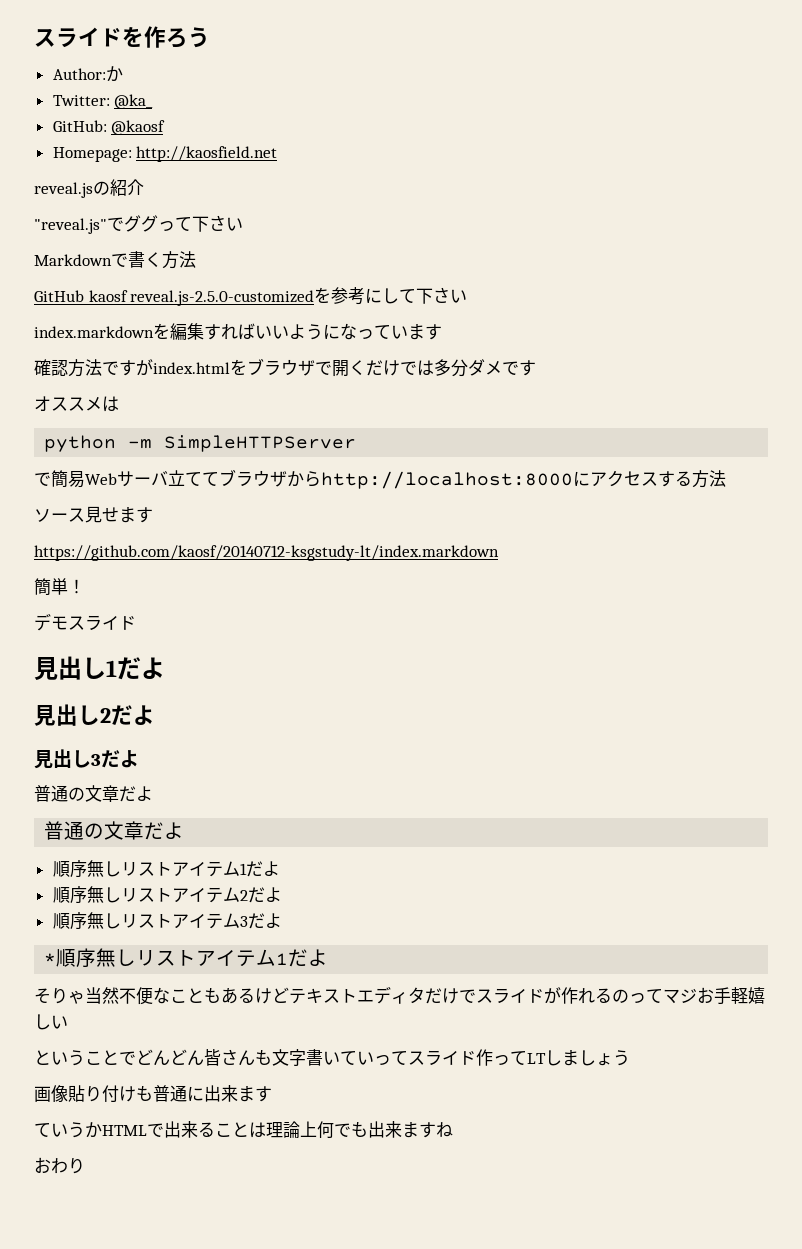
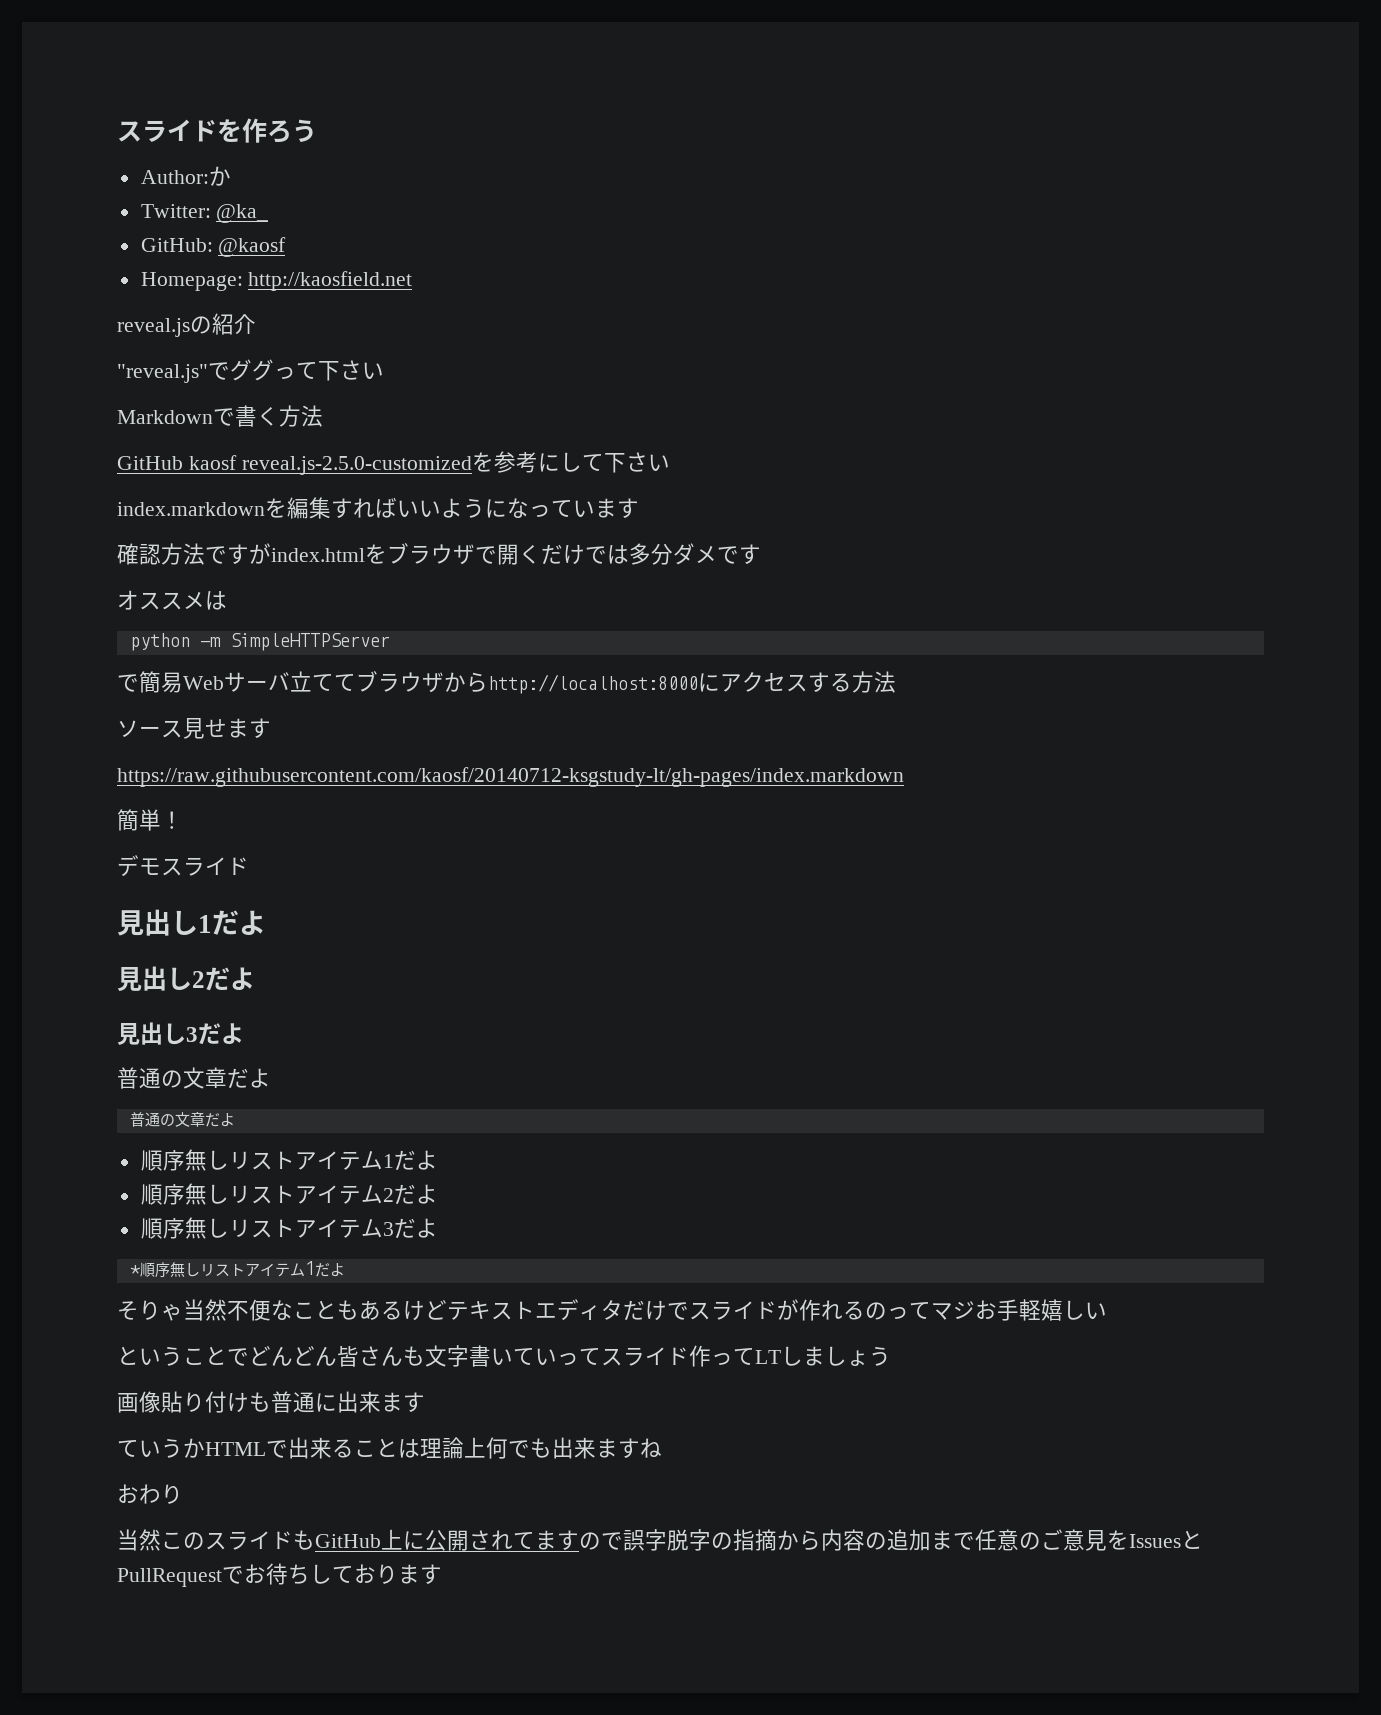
[34,545,499,561] https://github.com/kaosf/20140712-ksgstudy-lt/index.markdown -> [117,767,904,787] https://raw.githubusercontent.com/kaosf/20140712-ksgstudy-lt/gh-pages/index.markdown
(85, 1166) none -> [117,1529,1203,1551] [117,1563,442,1587] // 当然このスライドもGitHub上に公開されてますので誤字脱字の指摘から内容の追加まで任意のご意見をIssuesとPullRequestでお待ちしております

